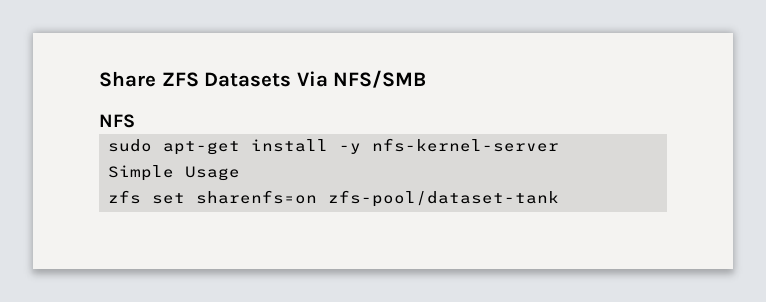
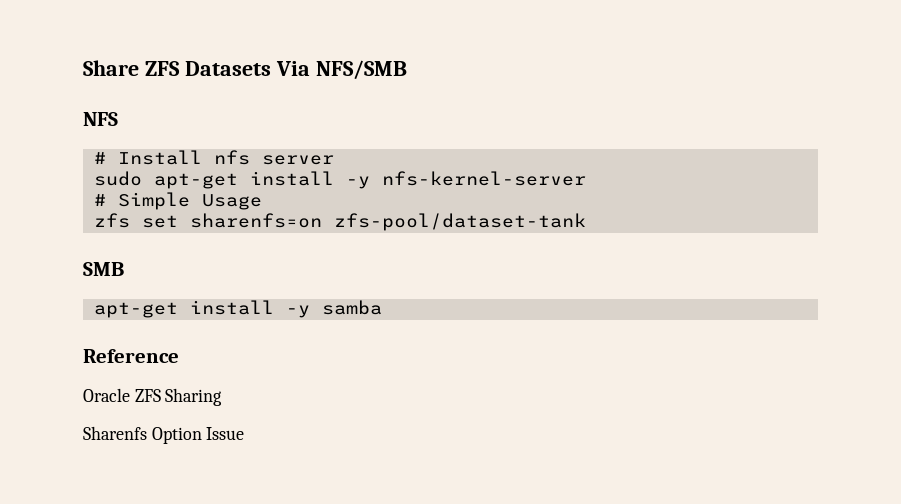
(135, 121) none -> [93,150,334,165] // # Install nfs server
(559, 145) none -> [93,194,106,206] #
(559, 198) none -> [83,262,124,276] [93,300,382,318] [83,349,179,363] [83,388,223,406] [83,426,245,444] // SMB // apt-get install -y samba // Reference // Oracle ZFS Sharing // Sharenfs Option Issue

